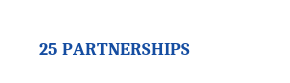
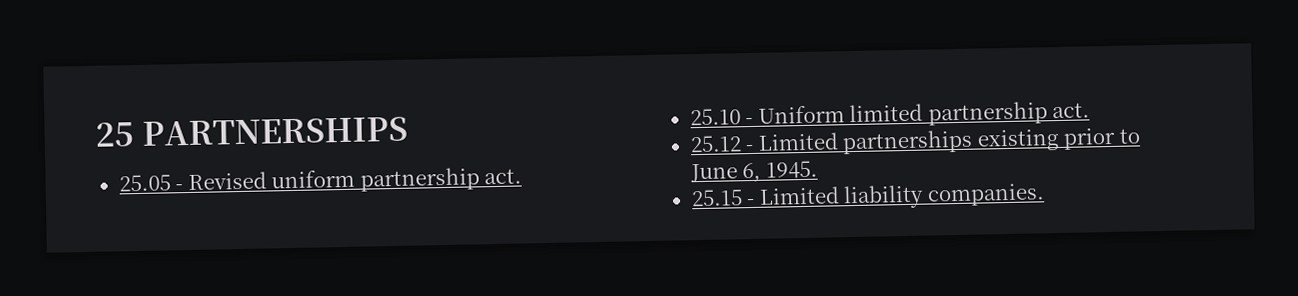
(190, 49) none -> [118,167,523,192] [689,101,1091,126] [689,127,1141,155] [689,160,818,183] [690,183,1045,210] // 25.05 - Revised uniform partnership act. // 25.10 - Uniform limited partnership act. // 25.12 - Limited partnerships existing prior to June 6, 1945. // 25.15 - Limited liability companies.

